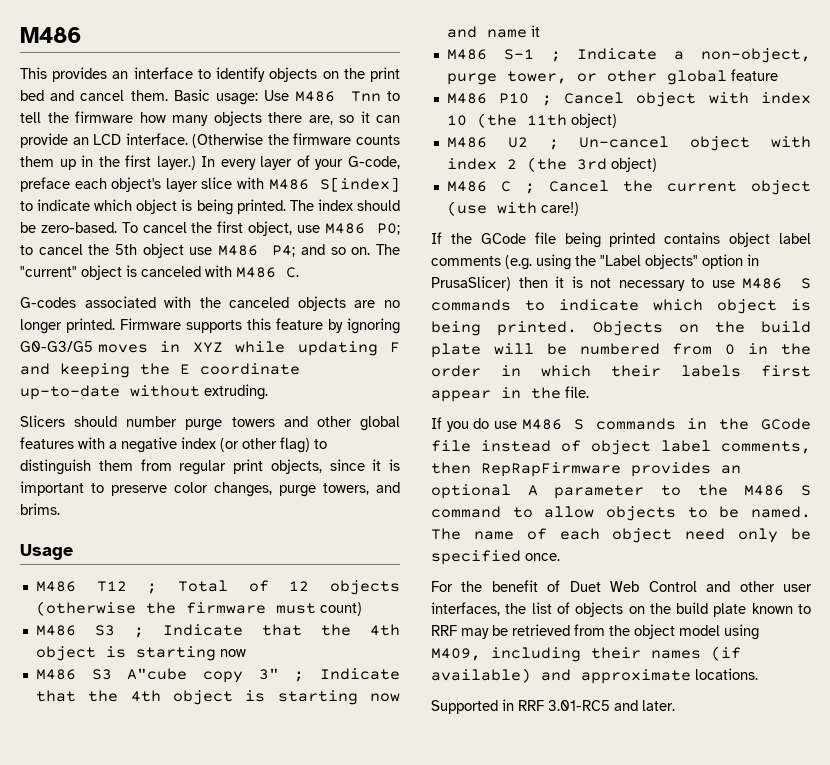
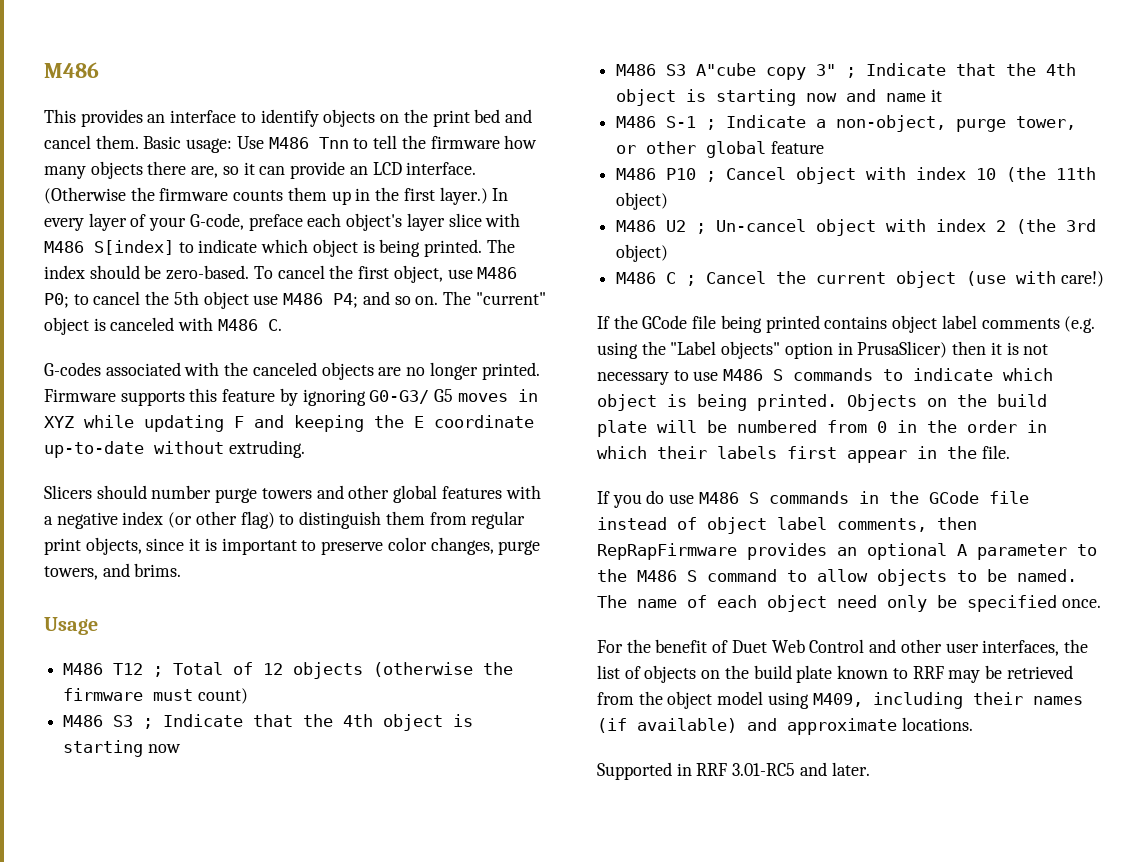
[20,341,93,352] G0-G3/G5 -> [369,389,454,404] G0-G3/ G5

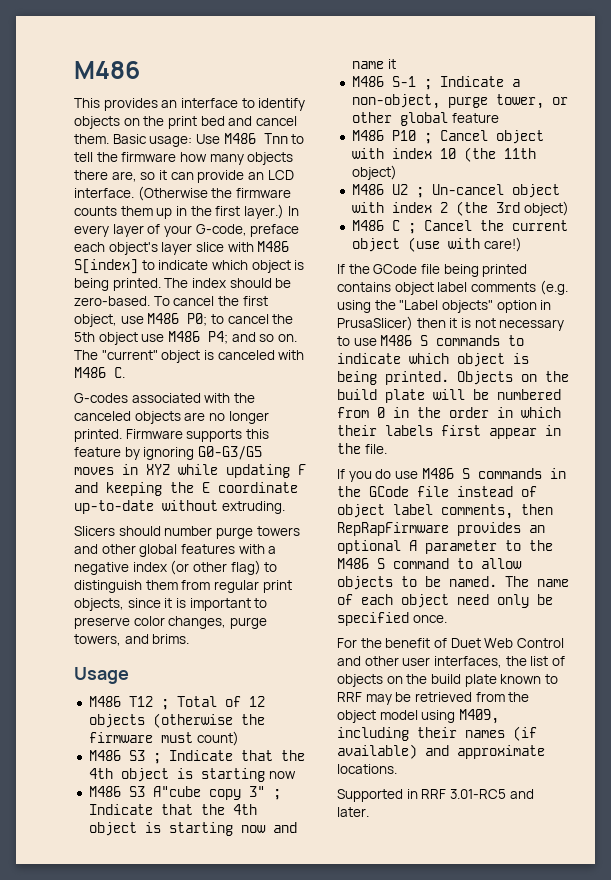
[369,389,454,404] G0-G3/ G5 -> [197,446,262,460] G0-G3/G5

